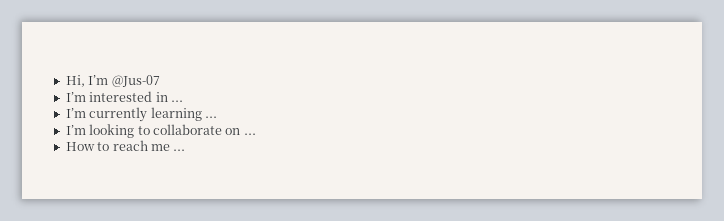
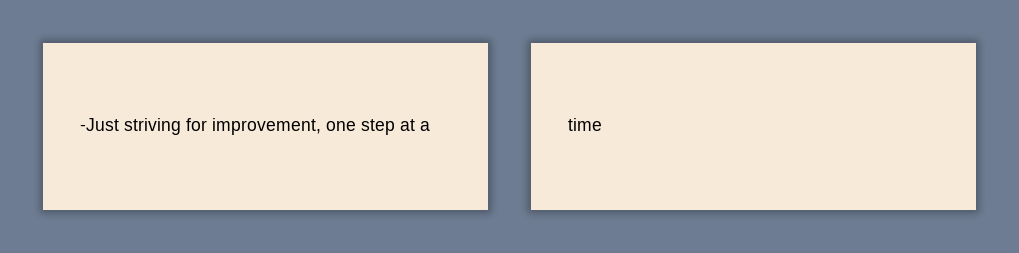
[65,75,160,87] [65,91,183,102] [65,107,217,122] [65,124,256,138] [65,140,186,151] Hi, I’m @Jus-07 // I’m interested in ... // I’m currently learning ... // I’m looking to collaborate on ... // How to reach me ... -> [80,118,602,135] -Just striving for improvement, one step at a time

